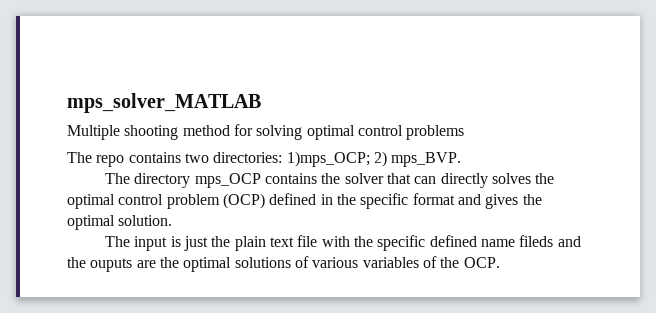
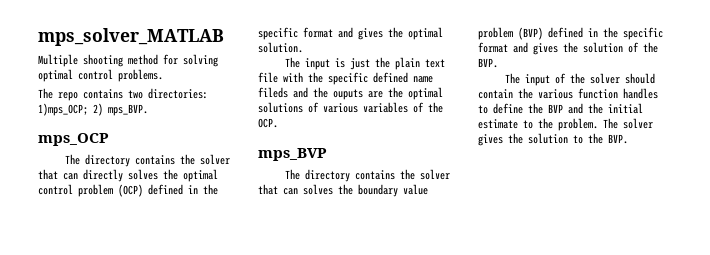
[406,125,465,140] problems -> [118,69,163,82] problems.
[105,173,261,188] // The directory mps_OCP -> [38,133,109,146] [64,154,130,167] // mps_OCP // The directory
(500, 262) none -> [258,148,327,161] [284,169,450,182] [258,184,428,197] [478,27,663,40] [478,42,658,55] [478,58,498,68] [504,73,655,86] [478,88,658,99] [478,103,643,114] [478,118,653,131] [478,133,628,146] // mps_BVP // The directory contains the solver that can solves the boundary value problem (BVP) defined in the specific format and gives the solution of the BVP. // The input of the solver should contain the various function handles to define the BVP and the initial estimate to the problem. The solver gives the solution to the BVP.

